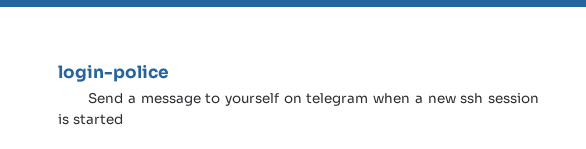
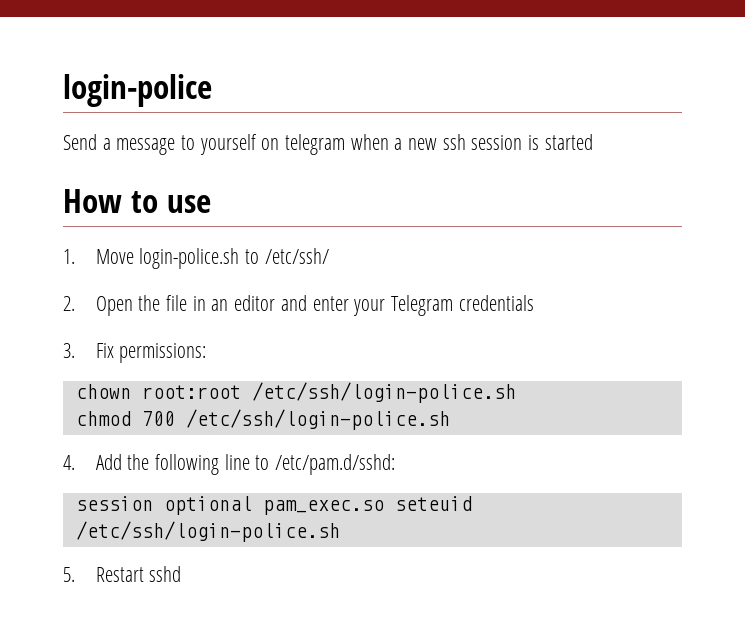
(123, 119) none -> [63,189,211,213] [63,248,329,269] [63,295,534,316] [63,343,207,363] [75,382,516,403] [75,409,450,430] [63,454,396,475] [75,496,472,515] [75,521,340,542] [63,566,182,582] // How to use // 1. Move login-police.sh to /etc/ssh/ // 2. Open the file in an editor and enter your Telegram credentials // 3. Fix permissions: // chown root:root /etc/ssh/login-police.sh // chmod 700 /etc/ssh/login-police.sh // 4. Add the following line to /etc/pam.d/sshd: // session optional pam_exec.so seteuid /etc/ssh/login-police.sh // 5. Restart sshd

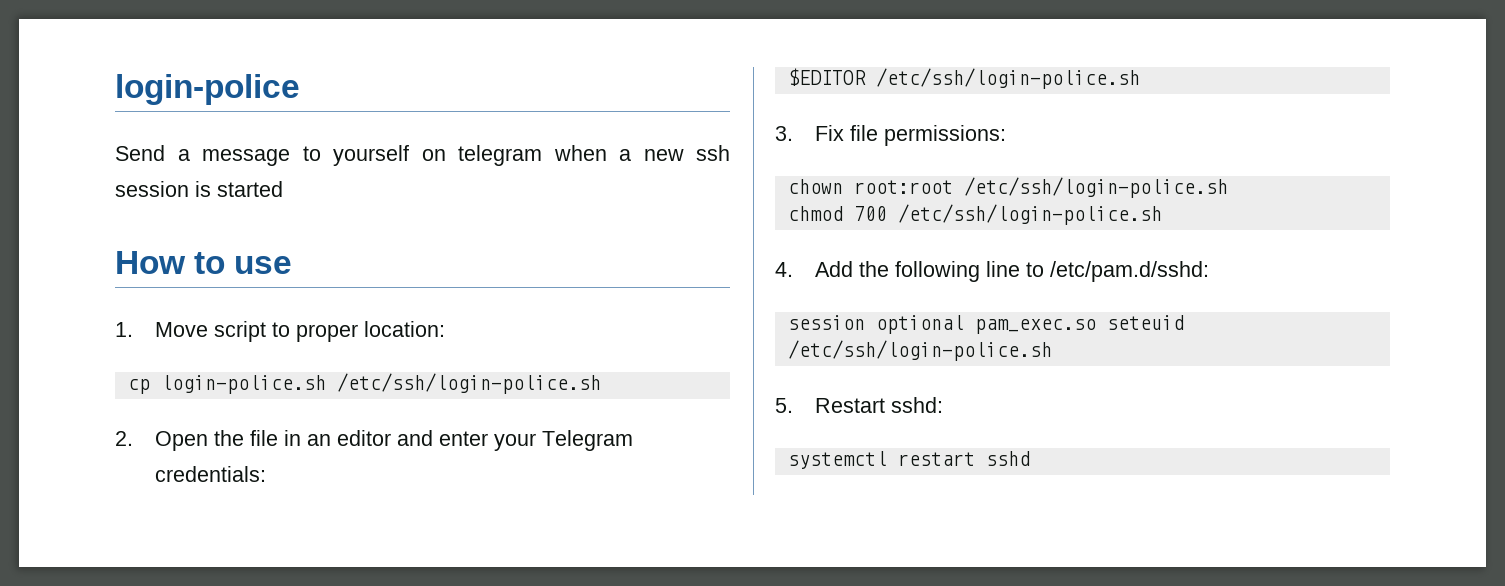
[139,248,329,269] login-police.sh to /etc/ssh/ -> [213,321,445,342] [127,373,601,394] script to proper location: // cp login-police.sh /etc/ssh/login-police.sh
[458,295,534,311] credentials -> [154,466,266,482] [787,68,1140,89] credentials: // $EDITOR /etc/ssh/login-police.sh
(114, 350) none -> [849,125,878,141] file
(144, 574) none -> [890,397,943,413] [787,451,975,469] sshd: // systemctl restart

